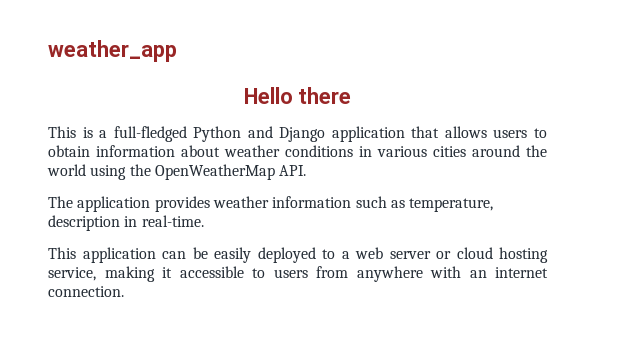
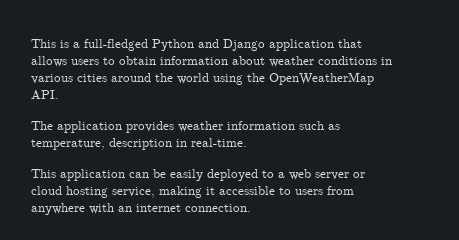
[48,40,177,62] [243,87,352,104] weather_app // Hello there // -> (31, 43) none

